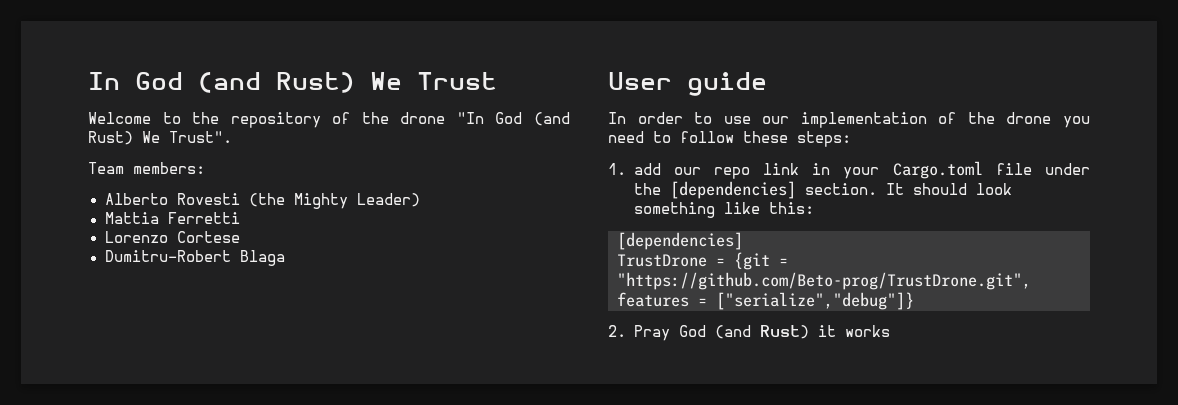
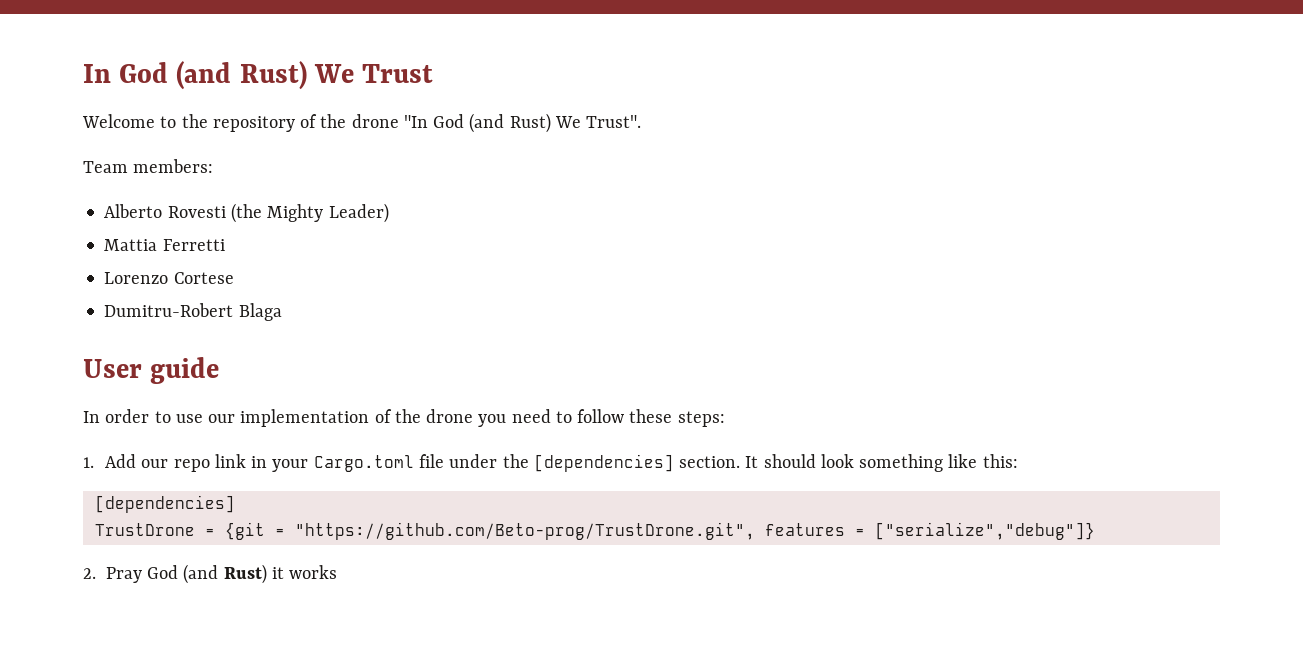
[633,163,661,175] add -> [105,454,137,468] Add

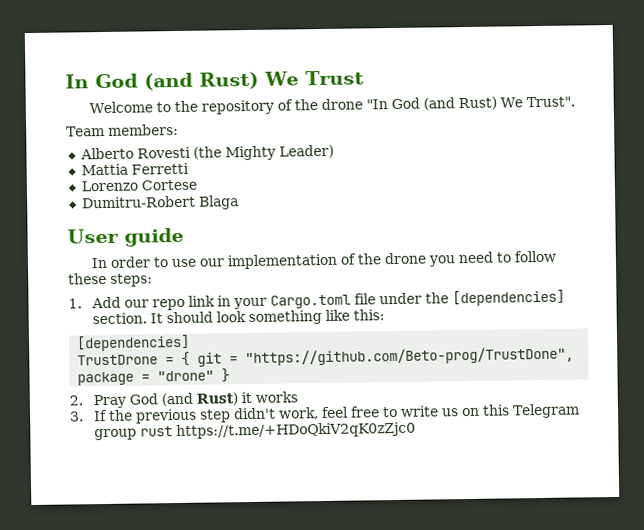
[224,522,1095,540] {git = "https://github.com/Beto-prog/TrustDrone.git", features = ["serialize","debug"]} -> [181,346,575,367] [77,368,231,386] { git = "https://github.com/Beto-prog/TrustDone", package = "drone" }
(338, 572) none -> [69,403,581,424] [94,421,417,441] // 3. If the previous step didn't work, feel free to write us on this Telegram group rust https://t.me/+HDoQkiV2qK0zZjc0

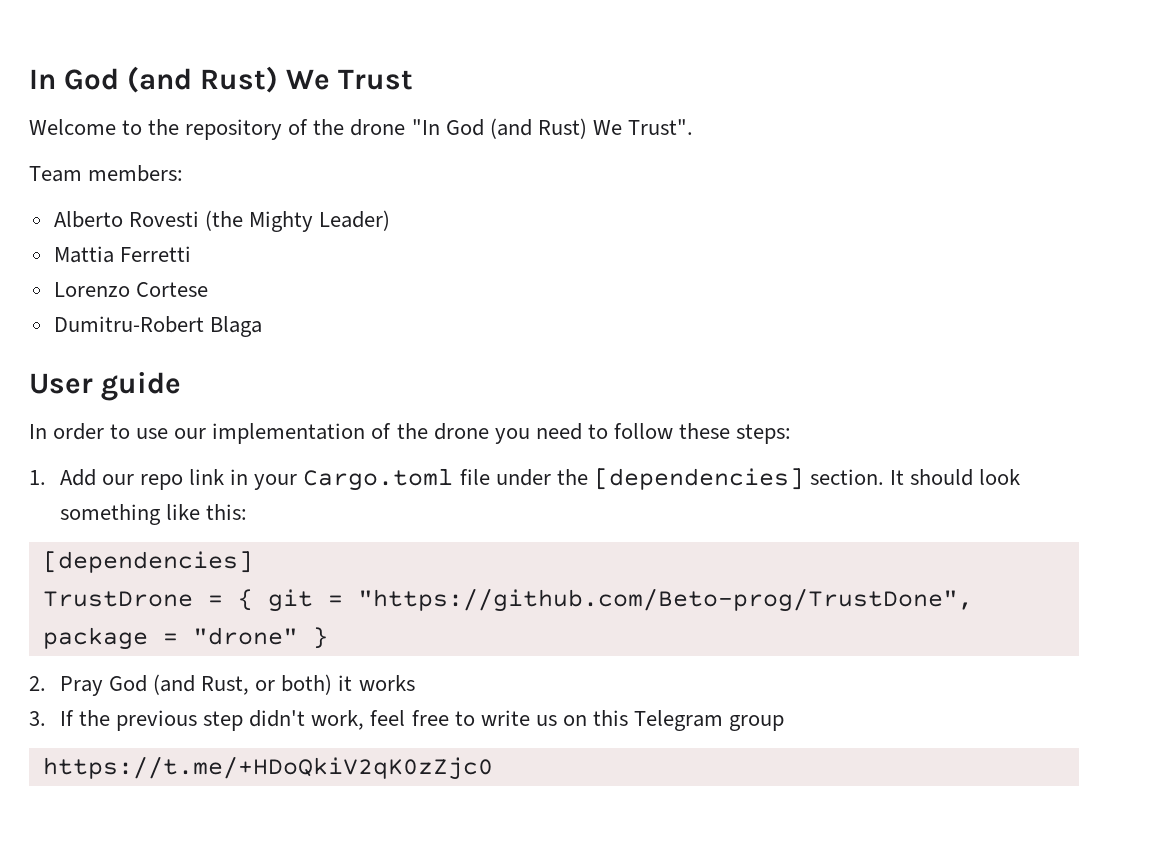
[196,392,239,406] Rust) -> [201,674,333,695] Rust, or both)
[140,426,174,437] rust -> (785, 723) //

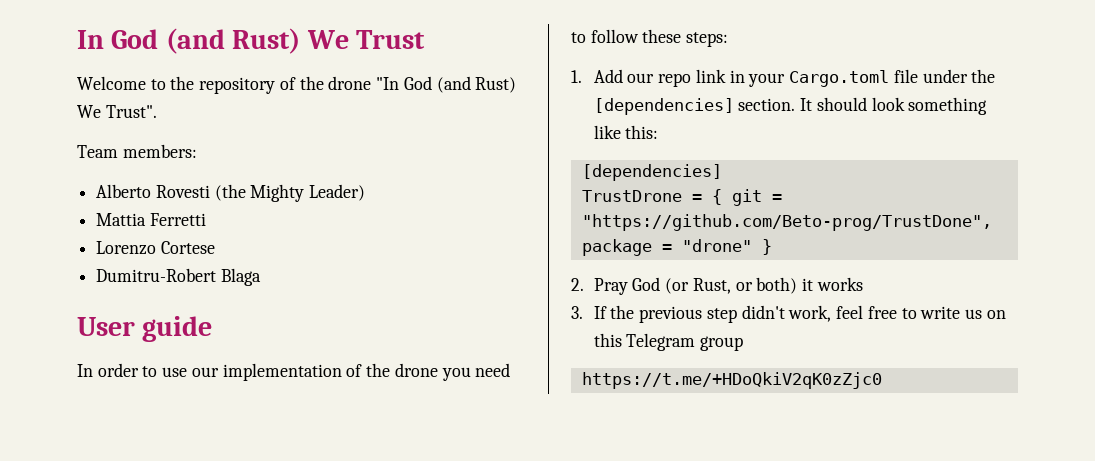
[153,674,196,695] (and -> [665,278,690,294] (or

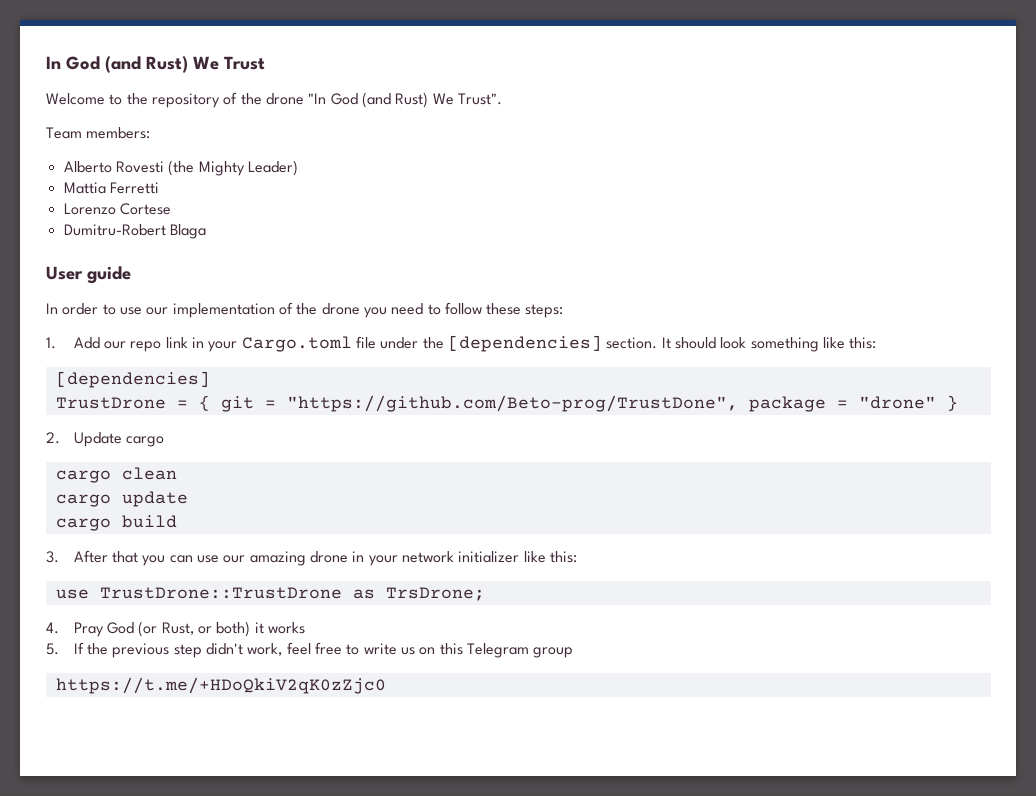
(584, 284) none -> [73,432,165,447] [55,467,177,483] [55,491,188,507] [55,515,177,531] [46,550,577,566] [55,587,485,601] [46,622,59,634] Update cargo // cargo clean // cargo update // cargo build // 3. After that you can use our amazing drone in your network initializer like this: // use TrustDrone::TrustDrone as TrsDrone; // 4.
[571,306,583,319] 3. -> [46,643,59,655] 5.

